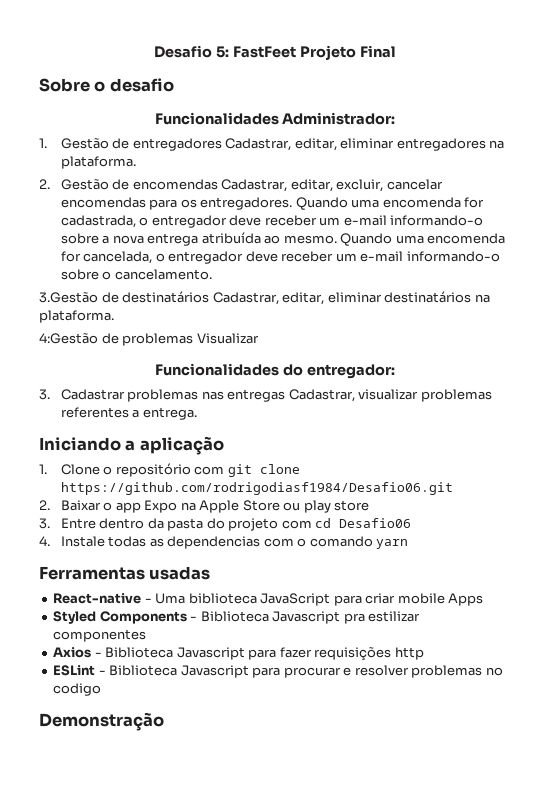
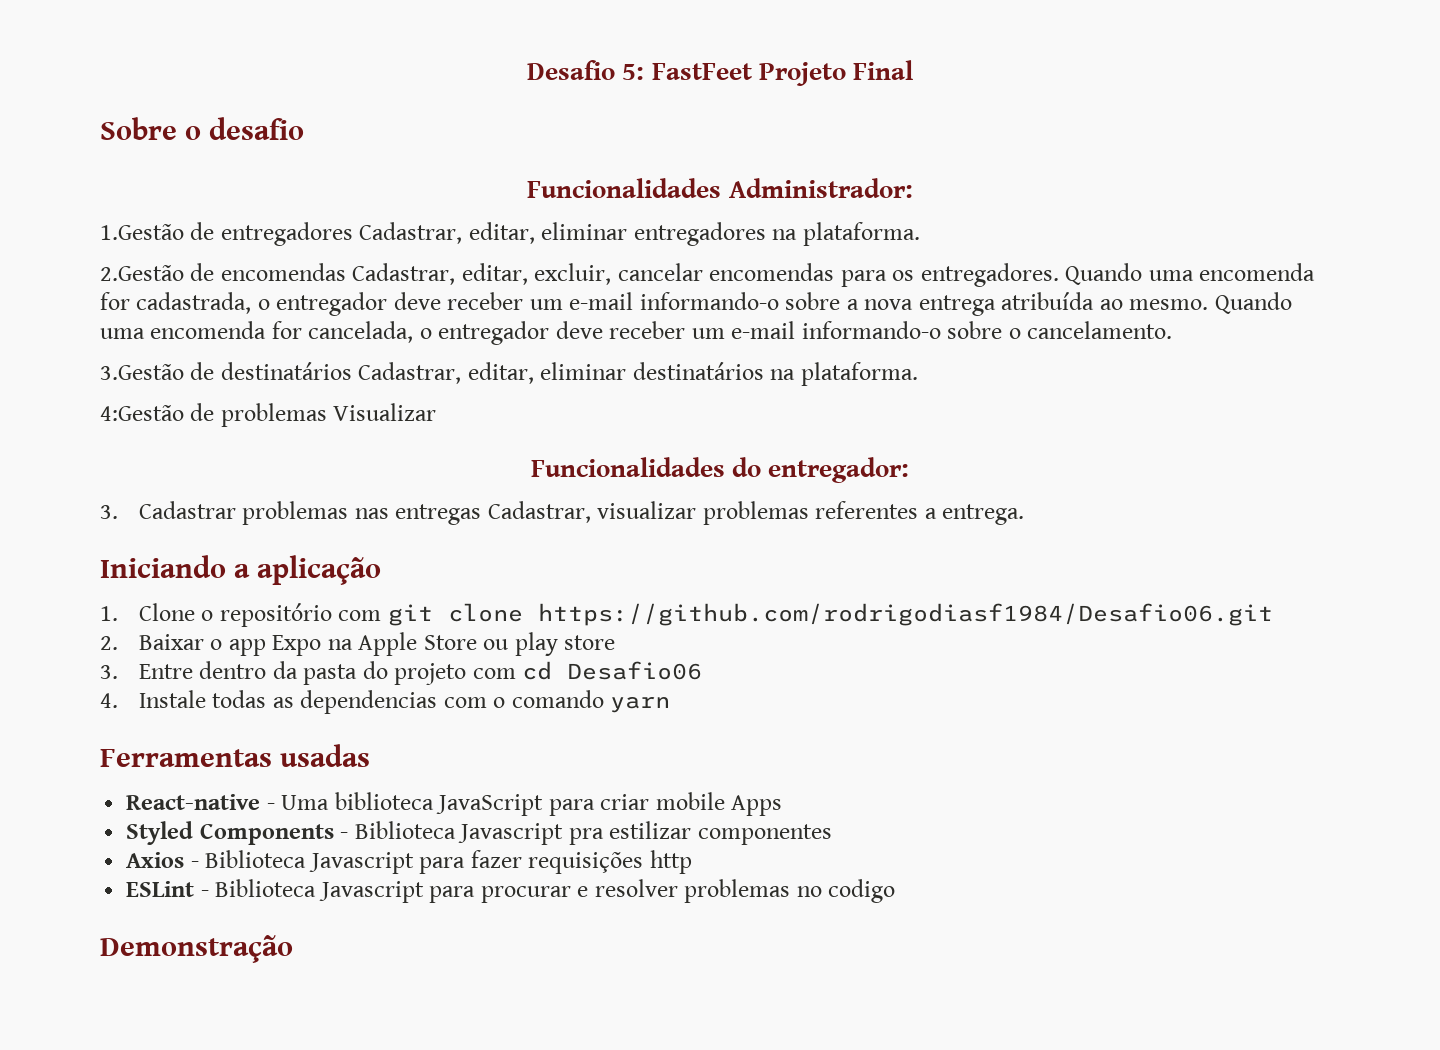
[39,138,109,149] 1. Gestão -> [100,224,184,240] 1.Gestão
[39,179,109,190] 2. Gestão -> [100,265,184,281] 2.Gestão

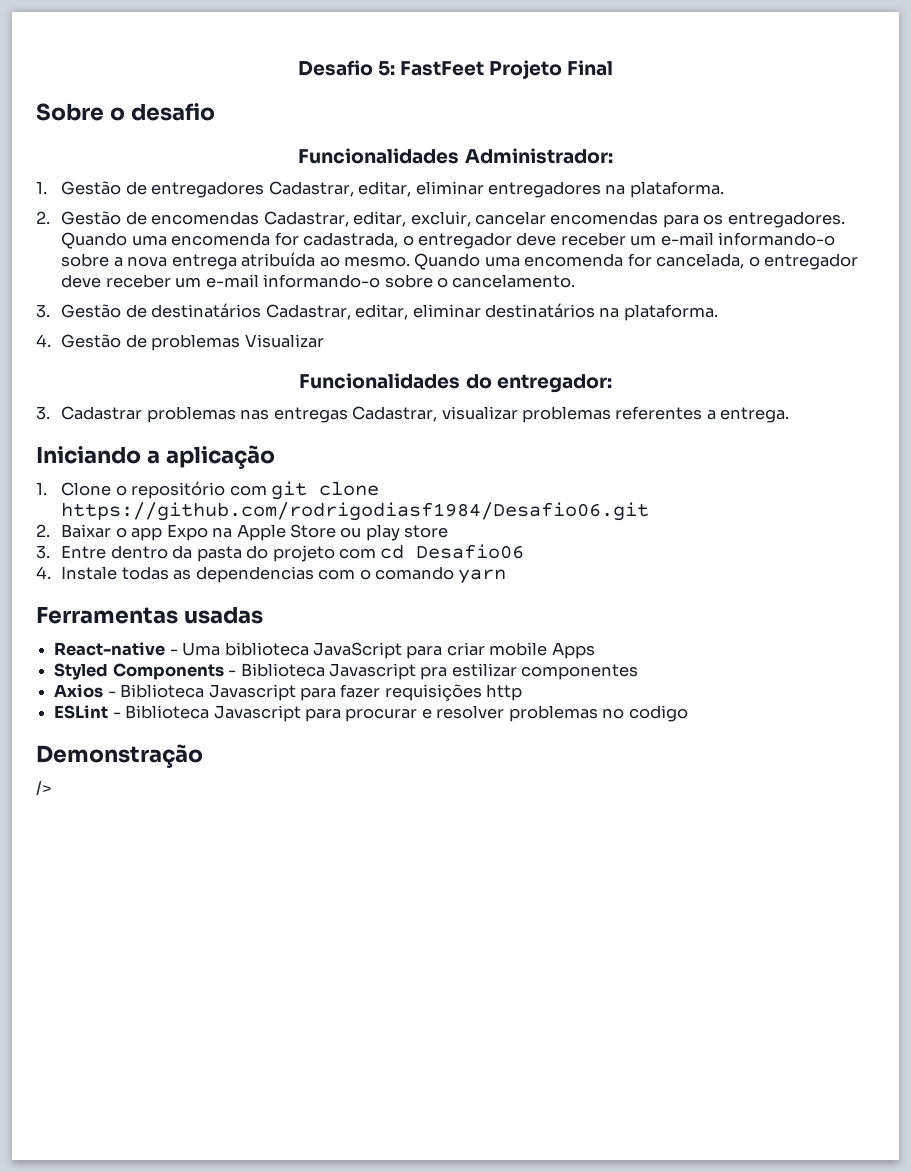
[100,224,184,240] 1.Gestão -> [36,181,122,195] 1. Gestão
[100,265,184,281] 2.Gestão -> [36,211,122,225] 2. Gestão
[100,364,184,380] 3.Gestão -> [36,304,122,318] 3. Gestão
[100,405,184,421] 4:Gestão -> [36,334,122,348] 4. Gestão
(293, 949) none -> [36,781,52,795] // />

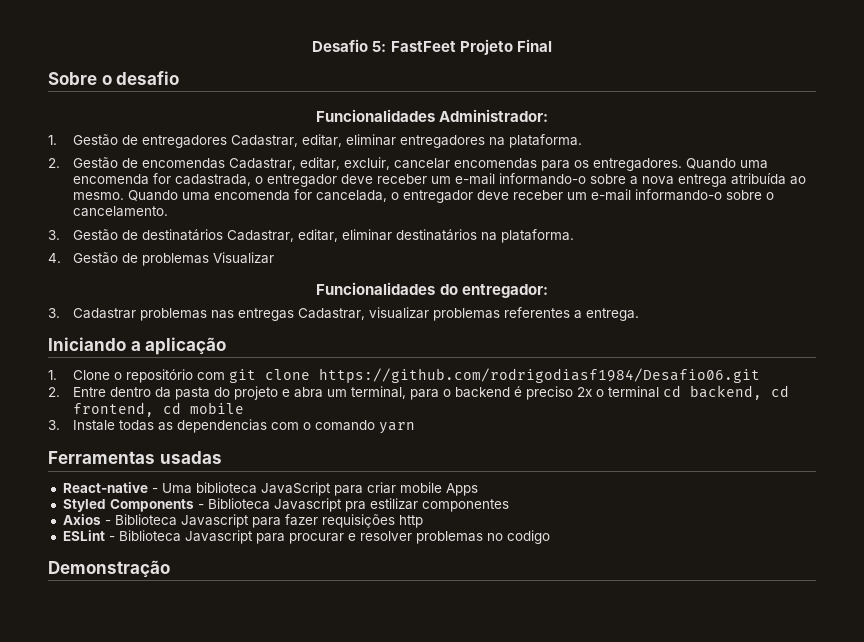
[61,524,449,541] [36,545,50,559] Baixar o app Expo na Apple Store ou play store // 3. -> (60, 392) none
[339,544,525,559] [36,566,51,579] com cd Desafio06 // 4. -> [282,385,790,400] [73,402,245,417] [48,420,60,430] e abra um terminal, para o backend é preciso 2x o terminal cd backend, cd frontend, cd mobile // 3.
[36,781,52,795] // /> -> (170, 568) none

